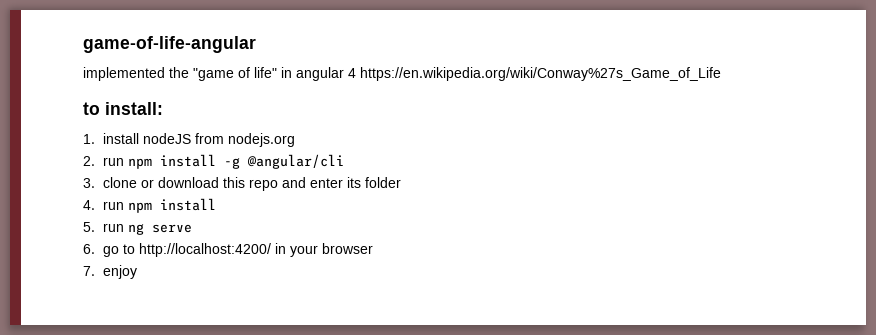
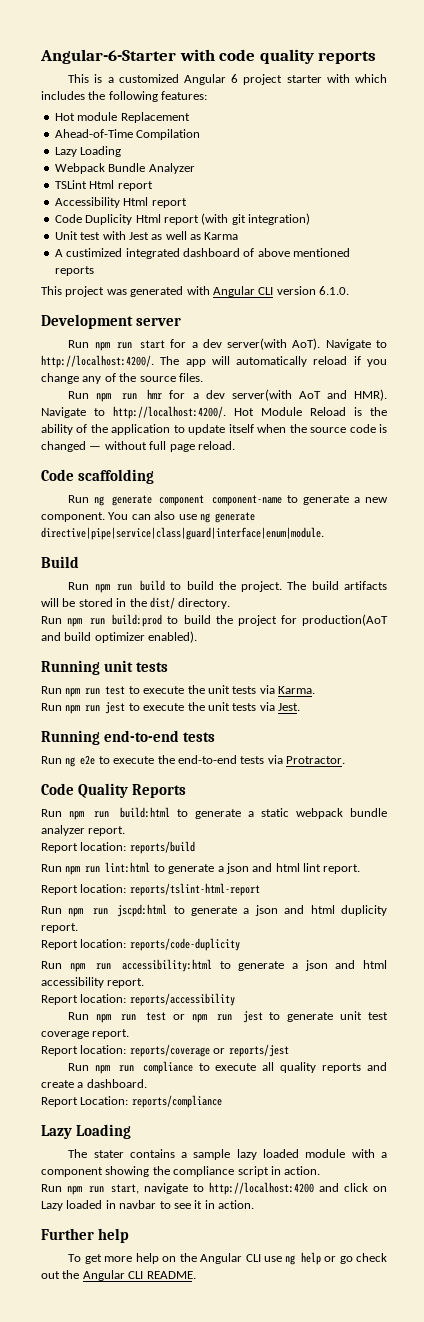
[83,36,256,53] [83,67,721,81] [83,102,163,115] [83,133,295,147] [83,154,344,169] [83,177,401,191] [83,198,216,213] [83,222,192,235] [83,243,373,257] [83,265,137,279] game-of-life-angular // implemented the "game of life" in angular 4 https://en.wikipedia.org/wiki/Conway%27s_Game_of_Life // to install: // 1. install nodeJS from nodejs.org // 2. run npm install -g @angular/cli // 3. clone or download this repo and enter its folder // 4. run npm install // 5. run ng serve // 6. go to http://localhost:4200/ in your browser // 7. enjoy -> [40,49,377,64] [68,74,387,85] [41,91,208,102] [54,112,190,123] [54,129,201,140] [54,146,122,157] [54,163,195,174] [54,180,153,191] [54,197,187,208] [54,213,310,225] [54,231,239,240] [54,248,350,259] [54,266,94,276] [41,286,349,297] [41,314,182,329] [68,338,388,351] [41,355,387,368] [41,373,203,384] [68,389,388,402] [41,406,387,419] [41,424,388,435] [41,441,235,452] [41,469,155,484] [68,495,388,506] [41,511,255,523] [41,527,324,540] [41,556,79,568] [68,580,388,593] [41,597,231,609] [41,614,388,627] [41,631,198,643] [41,660,169,675] [41,685,315,697] [41,702,300,714] [41,730,216,745] [41,755,345,767] [41,783,187,798] [41,807,387,820] [41,825,126,836] [41,841,195,854] [41,862,361,875] [41,883,260,896] [41,904,387,917] [41,923,78,933] [41,938,240,951] [41,959,387,972] [41,977,145,988] [41,993,235,1006] [68,1011,388,1023] [41,1029,130,1039] [41,1044,289,1057] [68,1061,387,1074] [41,1079,147,1088] [41,1095,222,1108] [41,1124,132,1139] [68,1149,388,1160] [41,1166,321,1177] [41,1182,388,1195] [41,1200,254,1211] [41,1228,130,1243] [68,1252,387,1265] [41,1270,196,1281] Angular-6-Starter with code quality reports // This is a customized Angular 6 project starter with which includes the following features: // Hot module Replacement // Ahead-of-Time Compilation // Lazy Loading // Webpack Bundle Analyzer // TSLint Html report // Accessibility Html report // Code Duplicity Html report (with git integration) // Unit test with Jest as well as Karma // A custimized integrated dashboard of above mentioned reports // This project was generated with Angular CLI version 6.1.0. // Development server // Run npm run start for a dev server(with AoT). Navigate to http://localhost:4200/. The app will automatically reload if you change any of the source files. // Run npm run hmr for a dev server(with AoT and HMR). Navigate to http://localhost:4200/. Hot Module Reload is the ability of the application to update itself when the source code is changed — without full page reload. // Code scaffolding // Run ng generate component component-name to generate a new component. You can also use ng generate directive|pipe|service|class|guard|interface|enum|module. // Build // Run npm run build to build the project. The build artifacts will be stored in the dist/ directory. // Run npm run build:prod to build the project for production(AoT and build optimizer enabled). // Running unit tests // Run npm run test to execute the unit tests via Karma. // Run npm run jest to execute the unit tests via Jest. // Running end-to-end tests // Run ng e2e to execute the end-to-end tests via Protractor. // Code Quality Reports // Run npm run build:html to generate a static webpack bundle analyzer report. // Report location: reports/build // Run npm run lint:html to generate a json and html lint report. // Report location: reports/tslint-html-report // Run npm run jscpd:html to generate a json and html duplicity report. // Report location: reports/code-duplicity // Run npm run accessibility:html to generate a json and html accessibility report. // Report location: reports/accessibility // Run npm run test or npm run jest to generate unit test coverage report. // Report location: reports/coverage or reports/jest // Run npm run compliance to execute all quality reports and create a dashboard. // Report Location: reports/compliance // Lazy Loading // The stater contains a sample lazy loaded module with a component showing the compliance script in action. // Run npm run start, navigate to http://localhost:4200 and click on Lazy loaded in navbar to see it in action. // Further help // To get more help on the Angular CLI use ng help or go check out the Angular CLI README.

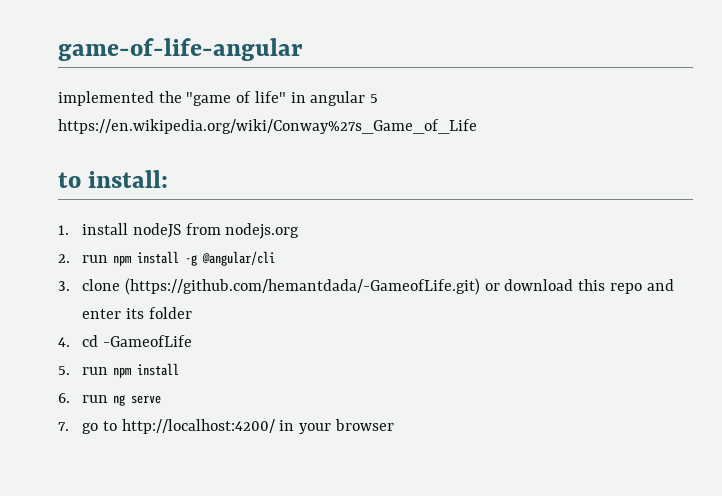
[40,49,377,64] [68,74,387,85] [41,91,208,102] [54,112,190,123] [54,129,201,140] [54,146,122,157] [54,163,195,174] [54,180,153,191] [54,197,187,208] [54,213,310,225] [54,231,239,240] [54,248,350,259] [54,266,94,276] [41,286,349,297] [41,314,182,329] [68,338,388,351] [41,355,387,368] [41,373,203,384] [68,389,388,402] [41,406,387,419] [41,424,388,435] [41,441,235,452] [41,469,155,484] [68,495,388,506] [41,511,255,523] [41,527,324,540] [41,556,79,568] [68,580,388,593] [41,597,231,609] [41,614,388,627] [41,631,198,643] [41,660,169,675] [41,685,315,697] [41,702,300,714] [41,730,216,745] [41,755,345,767] [41,783,187,798] [41,807,387,820] [41,825,126,836] [41,841,195,854] [41,862,361,875] [41,883,260,896] [41,904,387,917] [41,923,78,933] [41,938,240,951] [41,959,387,972] [41,977,145,988] [41,993,235,1006] [68,1011,388,1023] [41,1029,130,1039] [41,1044,289,1057] [68,1061,387,1074] [41,1079,147,1088] [41,1095,222,1108] [41,1124,132,1139] [68,1149,388,1160] [41,1166,321,1177] [41,1182,388,1195] [41,1200,254,1211] [41,1228,130,1243] [68,1252,387,1265] [41,1270,196,1281] Angular-6-Starter with code quality reports // This is a customized Angular 6 project starter with which includes the following features: // Hot module Replacement // Ahead-of-Time Compilation // Lazy Loading // Webpack Bundle Analyzer // TSLint Html report // Accessibility Html report // Code Duplicity Html report (with git integration) // Unit test with Jest as well as Karma // A custimized integrated dashboard of above mentioned reports // This project was generated with Angular CLI version 6.1.0. // Development server // Run npm run start for a dev server(with AoT). Navigate to http://localhost:4200/. The app will automatically reload if you change any of the source files. // Run npm run hmr for a dev server(with AoT and HMR). Navigate to http://localhost:4200/. Hot Module Reload is the ability of the application to update itself when the source code is changed — without full page reload. // Code scaffolding // Run ng generate component component-name to generate a new component. You can also use ng generate directive|pipe|service|class|guard|interface|enum|module. // Build // Run npm run build to build the project. The build artifacts will be stored in the dist/ directory. // Run npm run build:prod to build the project for production(AoT and build optimizer enabled). // Running unit tests // Run npm run test to execute the unit tests via Karma. // Run npm run jest to execute the unit tests via Jest. // Running end-to-end tests // Run ng e2e to execute the end-to-end tests via Protractor. // Code Quality Reports // Run npm run build:html to generate a static webpack bundle analyzer report. // Report location: reports/build // Run npm run lint:html to generate a json and html lint report. // Report location: reports/tslint-html-report // Run npm run jscpd:html to generate a json and html duplicity report. // Report location: reports/code-duplicity // Run npm run accessibility:html to generate a json and html accessibility report. // Report location: reports/accessibility // Run npm run test or npm run jest to generate unit test coverage report. // Report location: reports/coverage or reports/jest // Run npm run compliance to execute all quality reports and create a dashboard. // Report Location: reports/compliance // Lazy Loading // The stater contains a sample lazy loaded module with a component showing the compliance script in action. // Run npm run start, navigate to http://localhost:4200 and click on Lazy loaded in navbar to see it in action. // Further help // To get more help on the Angular CLI use ng help or go check out the Angular CLI README. -> [58,38,303,61] [58,91,379,106] [58,119,477,134] [58,170,169,188] [58,223,300,239] [58,251,276,266] [58,278,674,295] [82,307,192,319] [58,335,193,347] [58,363,180,378] [58,393,162,406] [58,419,394,434] game-of-life-angular // implemented the "game of life" in angular 5 https://en.wikipedia.org/wiki/Conway%27s_Game_of_Life // to install: // 1. install nodeJS from nodejs.org // 2. run npm install -g @angular/cli // 3. clone (https://github.com/hemantdada/-GameofLife.git) or download this repo and enter its folder // 4. cd -GameofLife // 5. run npm install // 6. run ng serve // 7. go to http://localhost:4200/ in your browser

